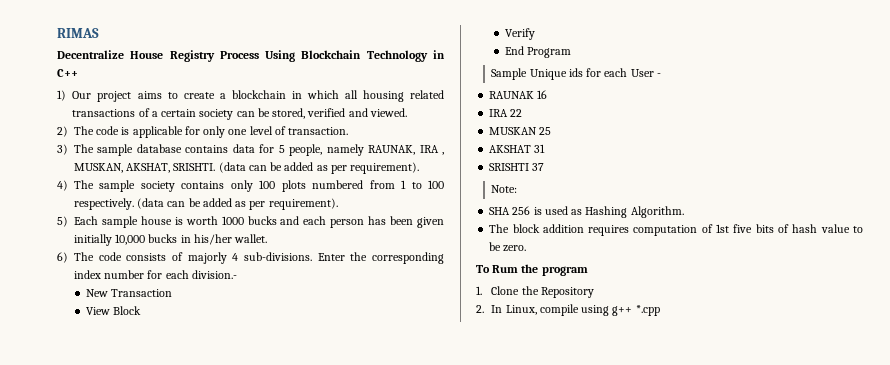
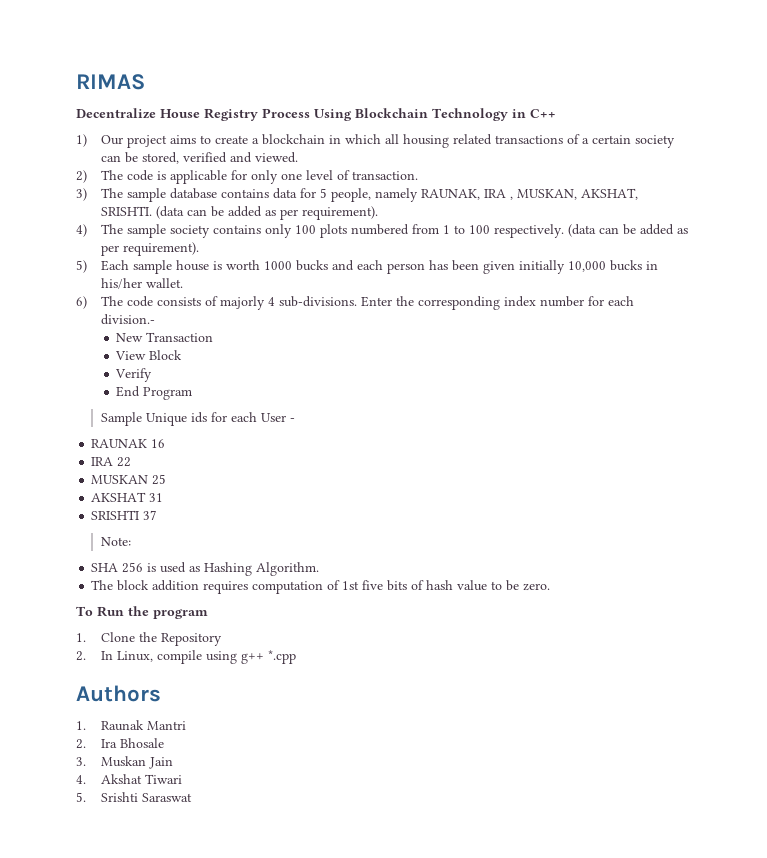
[492,265,519,273] Rum -> [97,606,124,617] Run
(660, 310) none -> [76,685,161,702] [76,720,186,731] [76,738,164,749] [76,756,173,769] [76,774,182,784] [76,792,192,802] // Authors // 1. Raunak Mantri // 2. Ira Bhosale // 3. Muskan Jain // 4. Akshat Tiwari // 5. Srishti Saraswat

